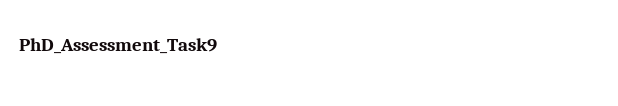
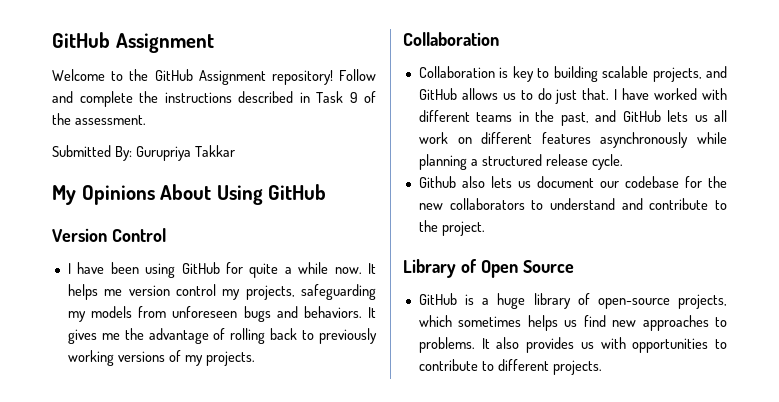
[19,38,217,54] PhD_Assessment_Task9 -> [52,32,214,53] [52,69,377,85] [52,91,376,107] [52,113,146,125] [52,145,235,161] [52,184,327,205] [52,228,166,242] [67,262,377,278] [67,284,376,300] [67,306,376,322] [67,328,377,344] [67,350,255,366] [403,32,499,46] [418,66,727,82] [418,88,727,104] [418,110,727,126] [418,132,727,148] [418,154,623,170] [418,176,727,188] [418,198,727,210] [418,220,485,236] [403,259,574,278] [418,293,727,309] [418,315,727,331] [418,337,727,353] [418,359,602,375] GitHub Assignment // Welcome to the GitHub Assignment repository! Follow and complete the instructions described in Task 9 of the assessment. // Submitted By: Gurupriya Takkar // My Opinions About Using GitHub // Version Control // I have been using GitHub for quite a while now. It helps me version control my projects, safeguarding my models from unforeseen bugs and behaviors. It gives me the advantage of rolling back to previously working versions of my projects. // Collaboration // Collaboration is key to building scalable projects, and GitHub allows us to do just that. I have worked with different teams in the past, and GitHub lets us all work on different features asynchronously while planning a structured release cycle. // Github also lets us document our codebase for the new collaborators to understand and contribute to the project. // Library of Open Source // GitHub is a huge library of open-source projects, which sometimes helps us find new approaches to problems. It also provides us with opportunities to contribute to different projects.

